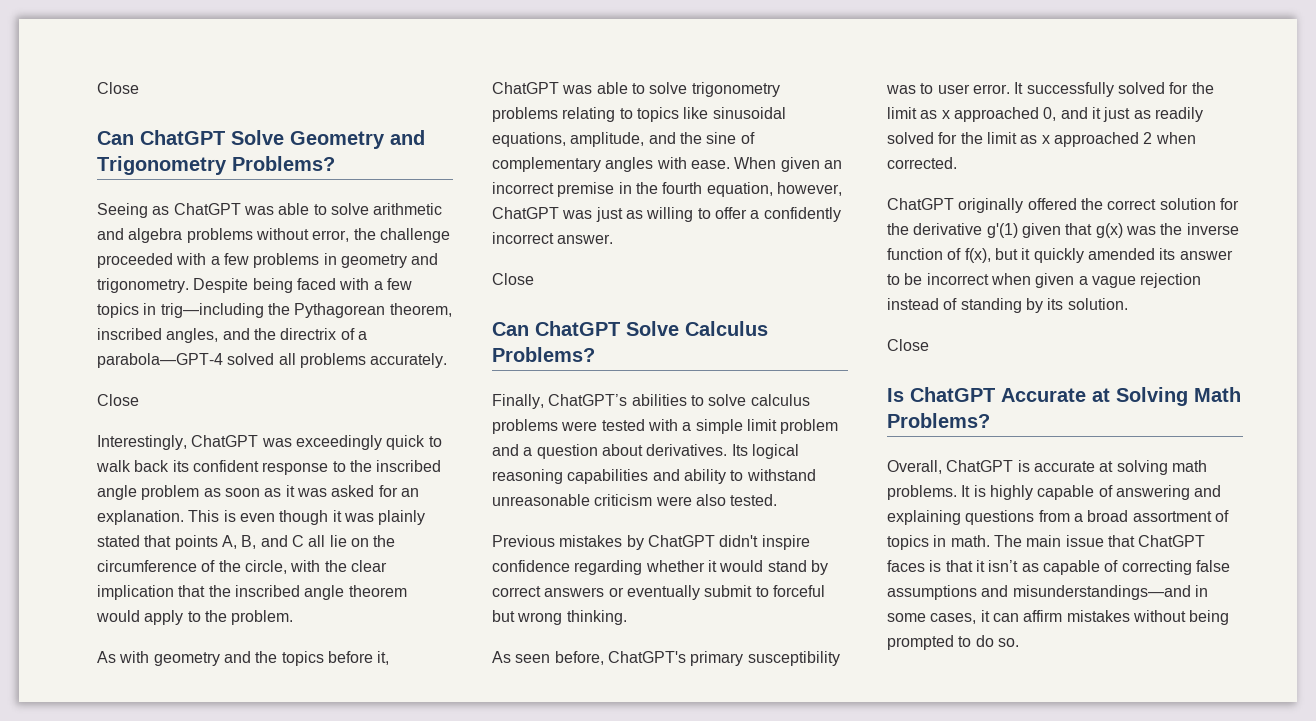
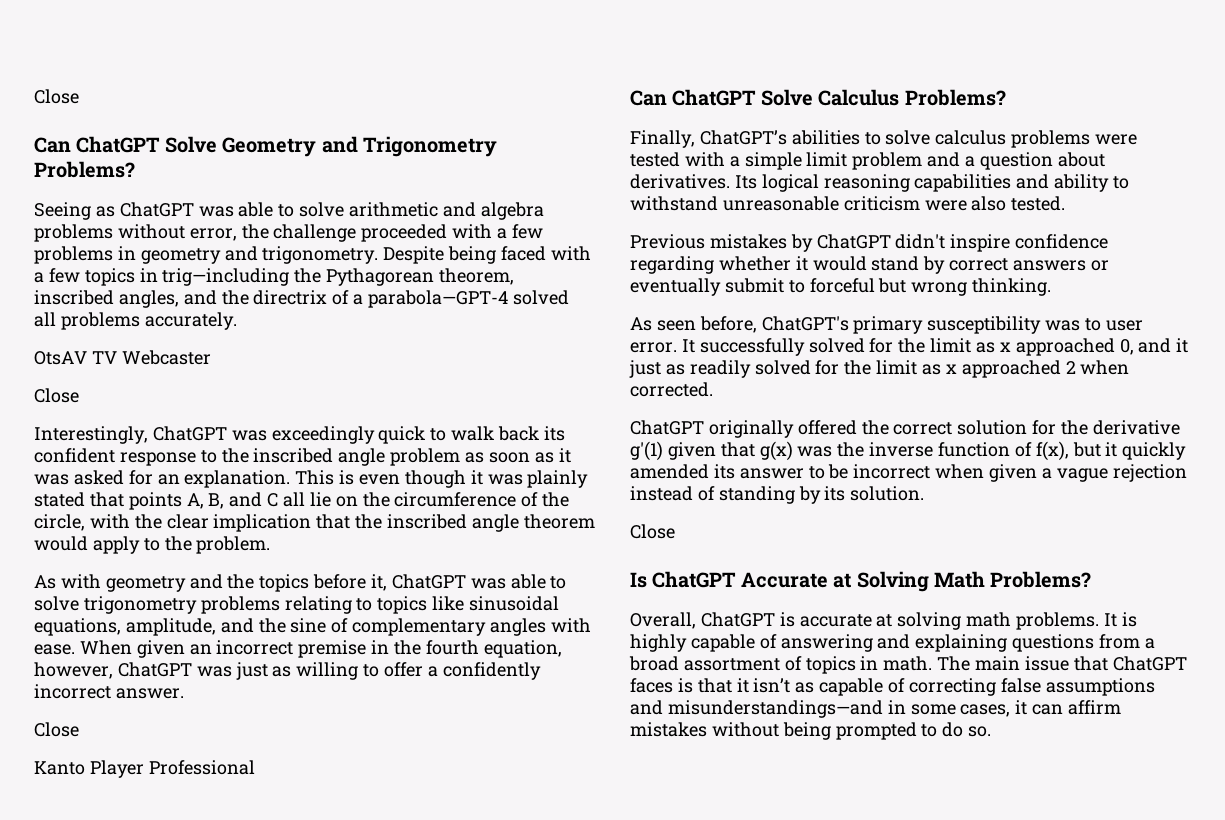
(448, 360) none -> [34,350,211,365] // OtsAV TV Webcaster
(534, 279) none -> [34,760,255,778] // Kanto Player Professional

